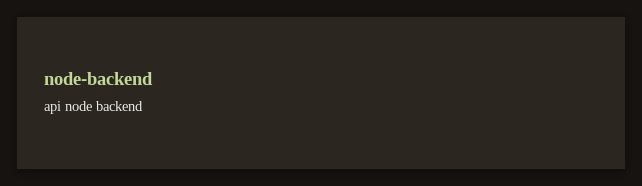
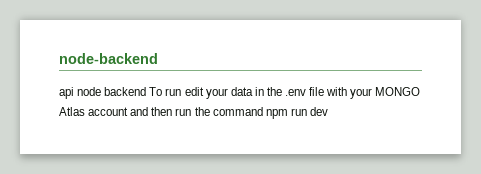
(143, 106) none -> [149,87,421,99] [59,107,328,119] To run edit your data in the .env file with your MONGO Atlas account and then run the command npm run dev

